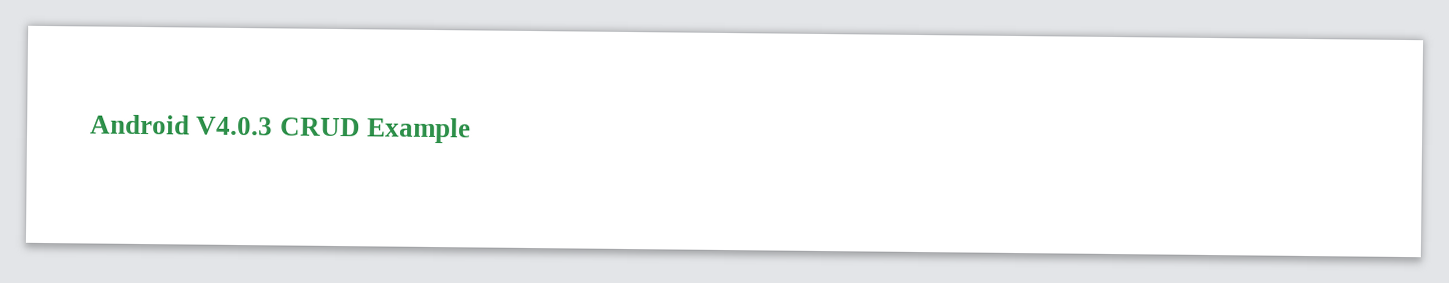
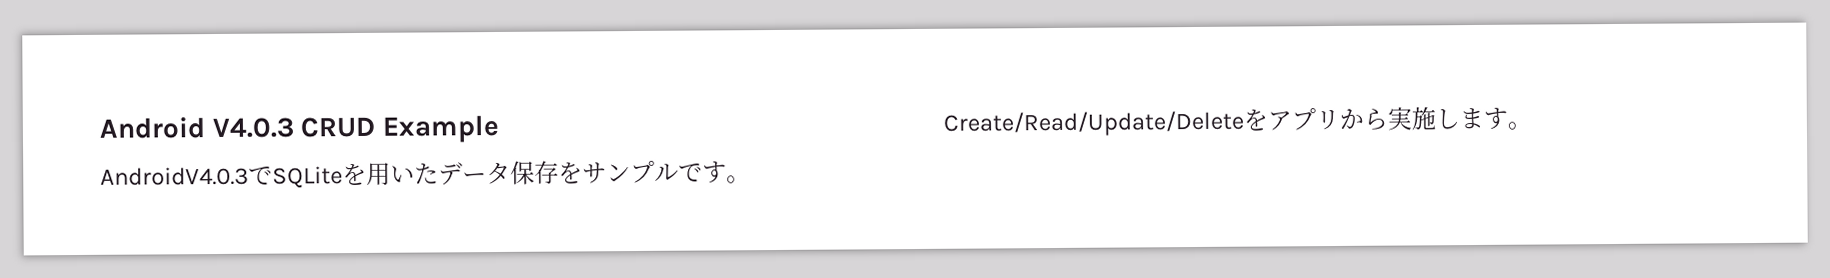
(471, 130) none -> [100,160,751,189] [943,106,1532,137] // AndroidV4.0.3でSQLiteを用いたデータ保存をサンプルです。Create/Read/Update/Deleteをアプリから実施します。

